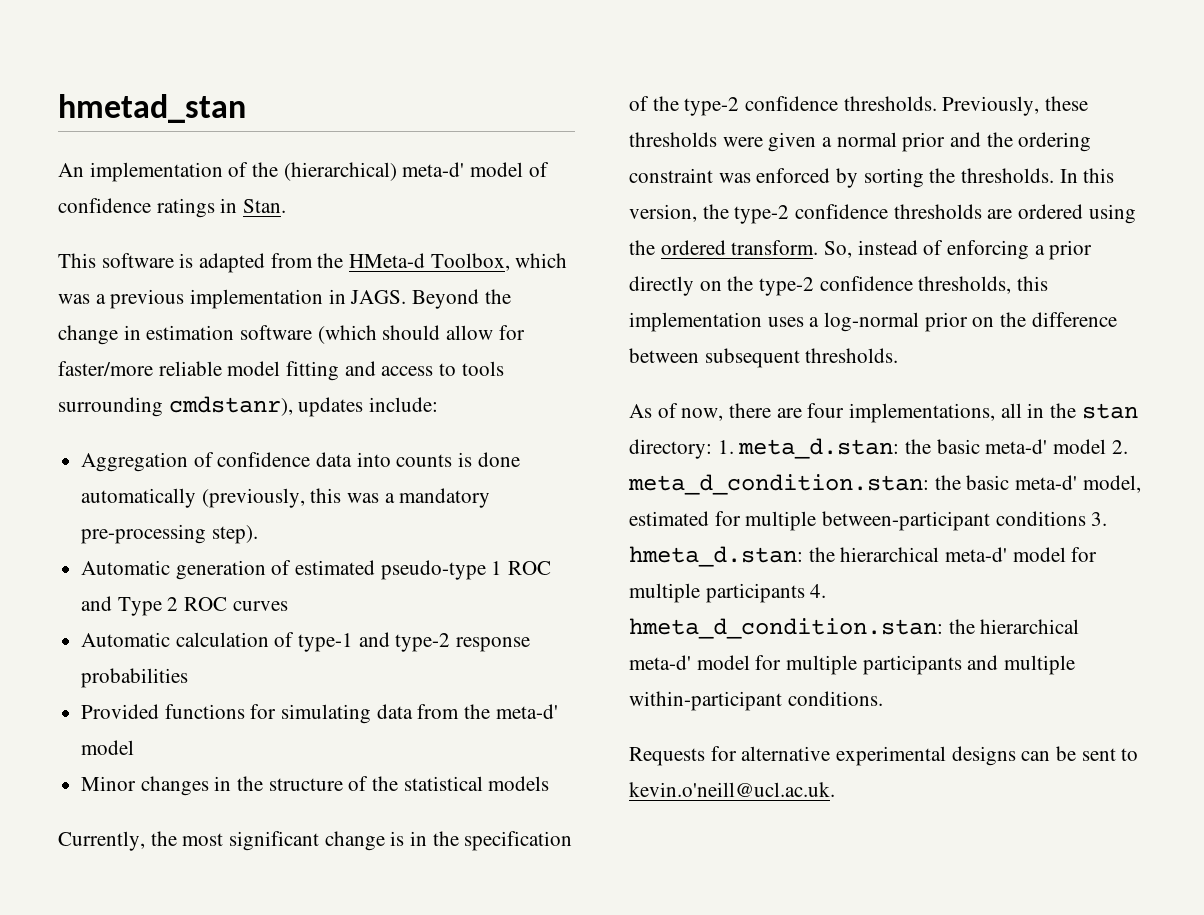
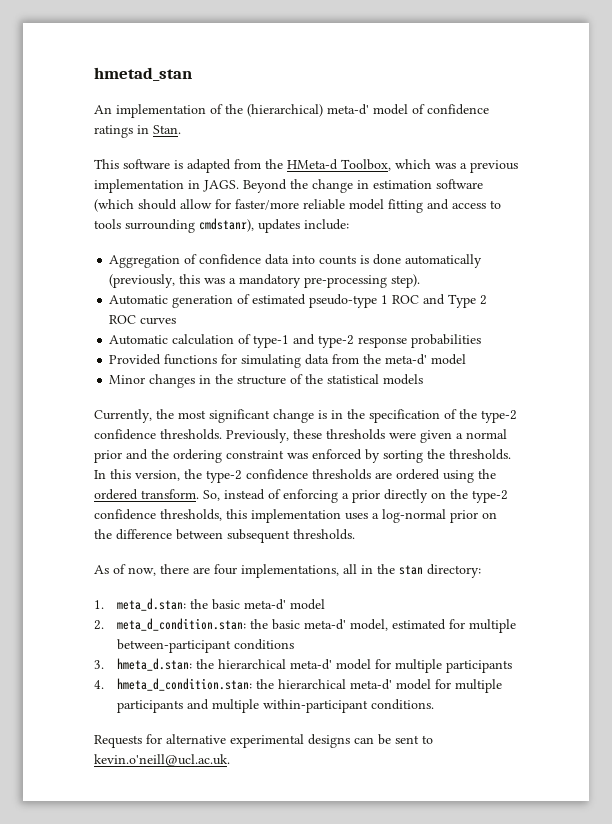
(712, 449) none -> (481, 571) //
(1107, 446) none -> (326, 604) //
(1086, 518) none -> (295, 644) //
(805, 593) none -> (513, 666) //

